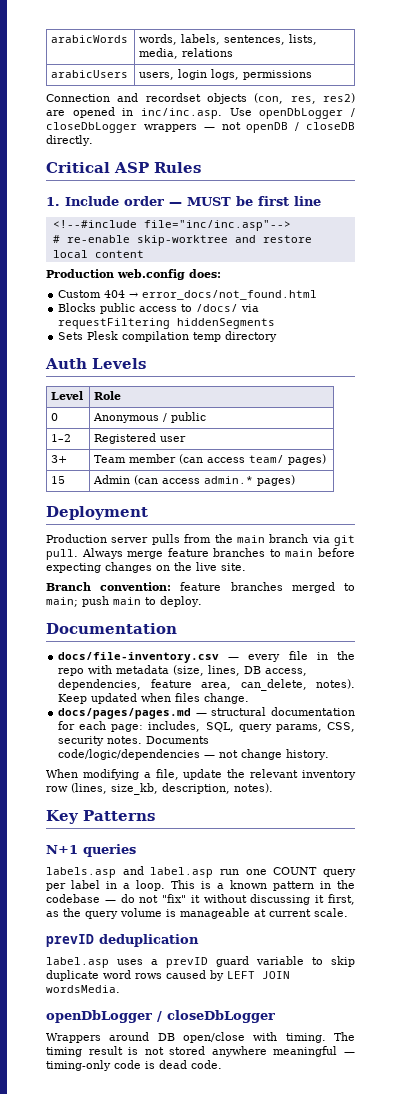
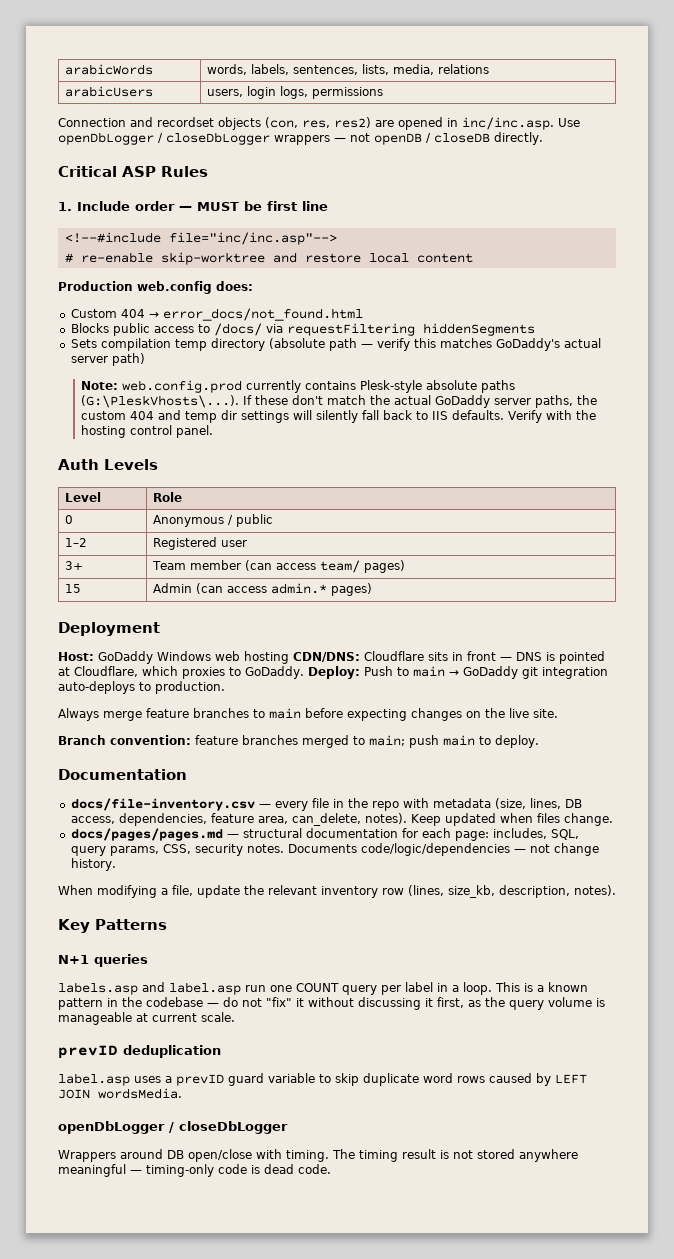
[87,331,119,340] Plesk -> (97, 343) none
(278, 336) none -> [268,338,601,351] [70,353,145,366] [80,380,515,393] [80,395,597,408] [80,410,596,423] [80,425,213,438] (absolute path — verify this matches GoDaddy's actual server path) // Note: web.config.prod currently contains Plesk-style absolute paths (G:\PleskVhosts\...). If these don't match the actual GoDaddy server paths, the custom 404 and temp dir settings will silently fall back to IIS defaults. Verify with the hosting control panel.
[46,534,355,546] [46,549,78,560] Production server pulls from the main branch via git pull. -> [58,651,605,664] [58,666,608,679] [58,681,225,694] Host: GoDaddy Windows web hosting CDN/DNS: Cloudflare sits in front — DNS is pointed at Cloudflare, which proxies to GoDaddy. Deploy: Push to main → GoDaddy git integration auto-deploys to production. //

